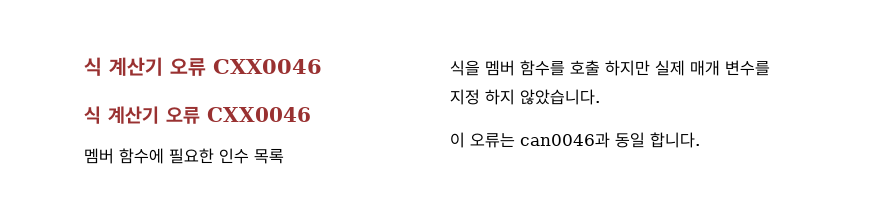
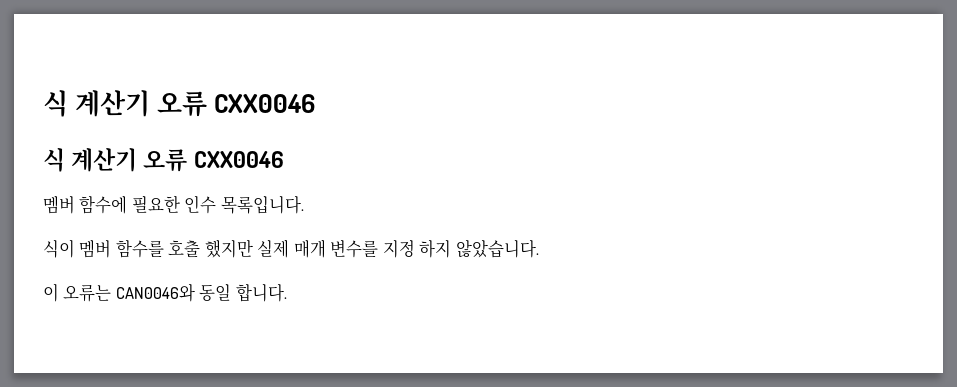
[254,148,284,164] [450,60,480,76] 목록 // 식을 -> [220,196,304,214] [43,239,75,258] 목록입니다. // 식이
[605,60,650,76] 하지만 -> [204,239,253,258] 했지만
[520,132,610,148] can0046과 -> [115,283,195,302] CAN0046와

